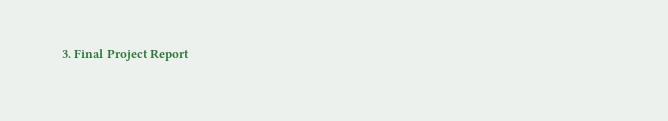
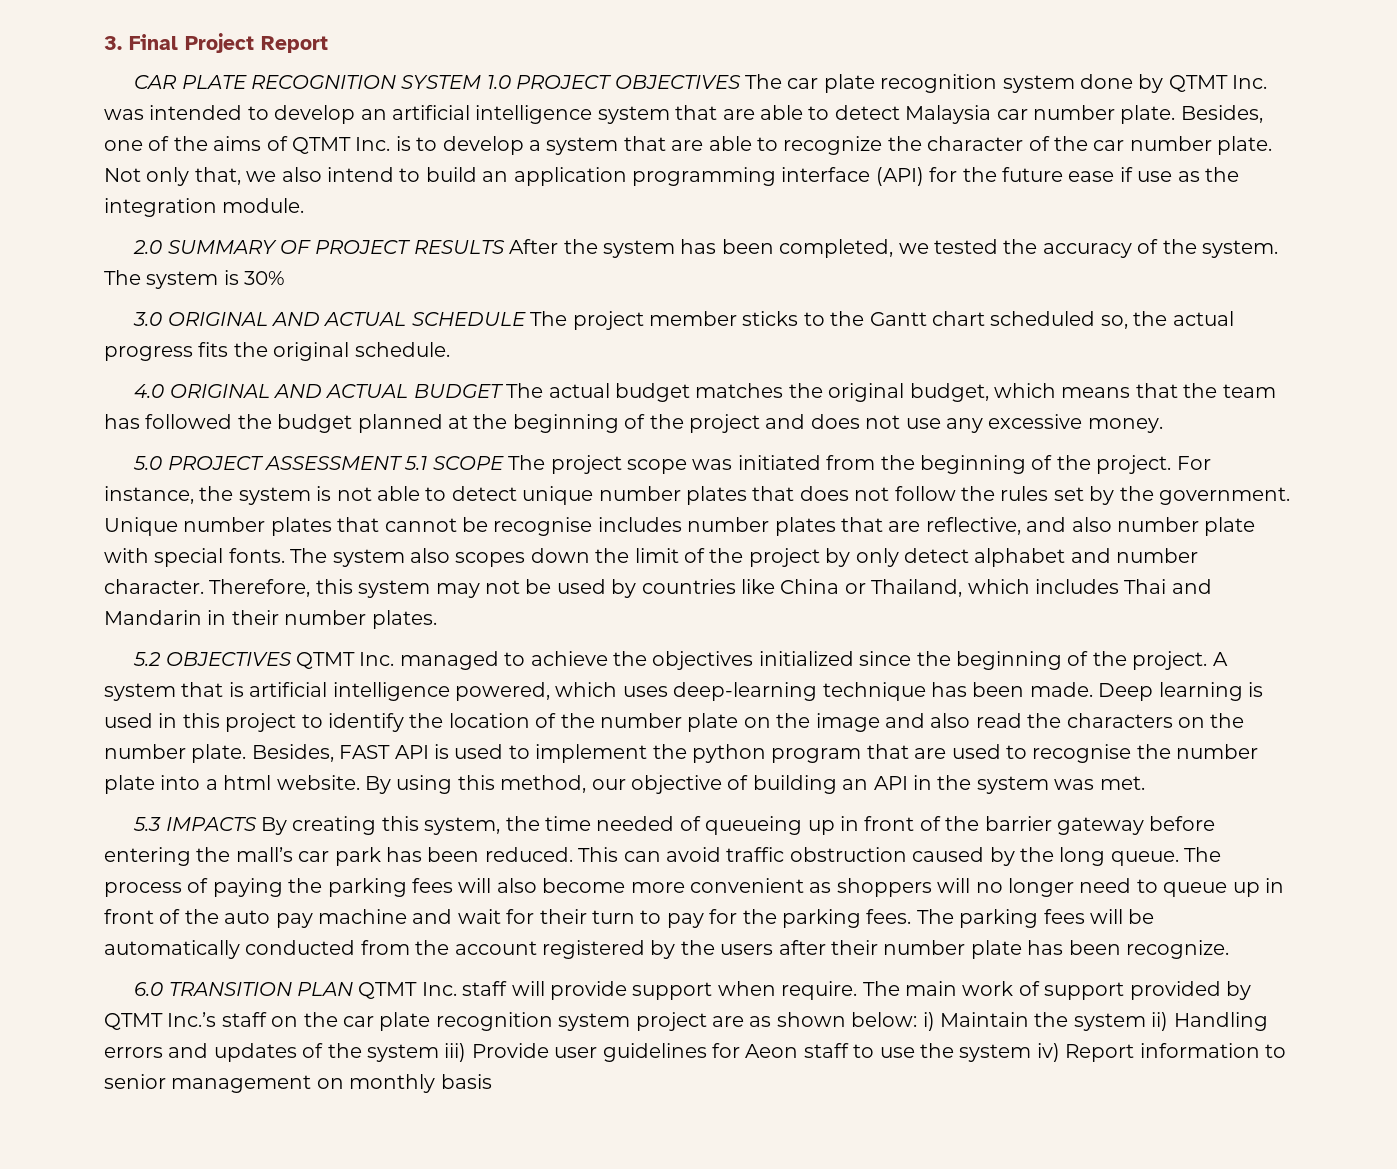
(190, 55) none -> [134,74,1268,93] [104,105,1263,124] [104,136,1273,155] [104,167,1239,186] [104,198,305,217] [133,239,1278,258] [104,270,286,289] [133,311,1234,330] [104,342,450,361] [134,383,1276,402] [104,414,1163,433] [133,455,1211,474] [104,486,1290,505] [104,517,1256,536] [104,548,1199,567] [104,579,1212,598] [104,610,437,629] [133,651,1228,670] [104,682,1263,701] [104,713,1245,732] [104,744,1259,763] [104,775,1145,794] [133,816,1216,835] [104,847,1222,866] [104,878,1284,897] [104,909,1155,928] [104,940,1229,959] [134,981,1251,1000] [104,1012,1268,1031] [104,1043,1286,1062] [104,1074,492,1093] // CAR PLATE RECOGNITION SYSTEM 1.0 PROJECT OBJECTIVES The car plate recognition system done by QTMT Inc. was intended to develop an artificial intelligence system that are able to detect Malaysia car number plate. Besides, one of the aims of QTMT Inc. is to develop a system that are able to recognize the character of the car number plate. Not only that, we also intend to build an application programming interface (API) for the future ease if use as the integration module. // 2.0 SUMMARY OF PROJECT RESULTS After the system has been completed, we tested the accuracy of the system. The system is 30% // 3.0 ORIGINAL AND ACTUAL SCHEDULE The project member sticks to the Gantt chart scheduled so, the actual progress fits the original schedule. // 4.0 ORIGINAL AND ACTUAL BUDGET The actual budget matches the original budget, which means that the team has followed the budget planned at the beginning of the project and does not use any excessive money. // 5.0 PROJECT ASSESSMENT 5.1 SCOPE The project scope was initiated from the beginning of the project. For instance, the system is not able to detect unique number plates that does not follow the rules set by the government. Unique number plates that cannot be recognise includes number plates that are reflective, and also number plate with special fonts. The system also scopes down the limit of the project by only detect alphabet and number character. Therefore, this system may not be used by countries like China or Thailand, which includes Thai and Mandarin in their number plates. // 5.2 OBJECTIVES QTMT Inc. managed to achieve the objectives initialized since the beginning of the project. A system that is artificial intelligence powered, which uses deep-learning technique has been made. Deep learning is used in this project to identify the location of the number plate on the image and also read the characters on the number plate. Besides, FAST API is used to implement the python program that are used to recognise the number plate into a html website. By using this method, our objective of building an API in the system was met. // 5.3 IMPACTS By creating this system, the time needed of queueing up in front of the barrier gateway before entering the mall’s car park has been reduced. This can avoid traffic obstruction caused by the long queue. The process of paying the parking fees will also become more convenient as shoppers will no longer need to queue up in front of the auto pay machine and wait for their turn to pay for the parking fees. The parking fees will be automatically conducted from the account registered by the users after their number plate has been recognize. // 6.0 TRANSITION PLAN QTMT Inc. staff will provide support when require. The main work of support provided by QTMT Inc.’s staff on the car plate recognition system project are as shown below: i) Maintain the system ii) Handling errors and updates of the system iii) Provide user guidelines for Aeon staff to use the system iv) Report information to senior management on monthly basis

